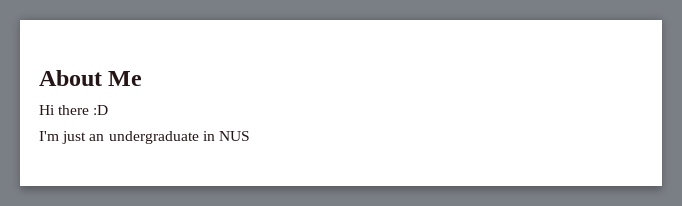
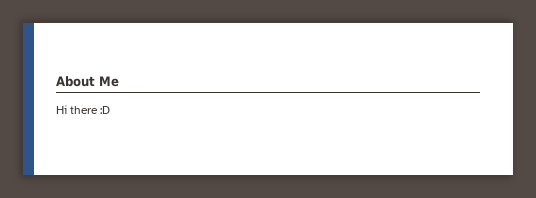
[39,131,250,144] // I'm just an undergraduate in NUS -> (111, 110) none

